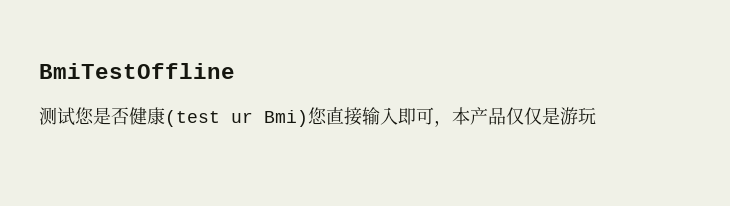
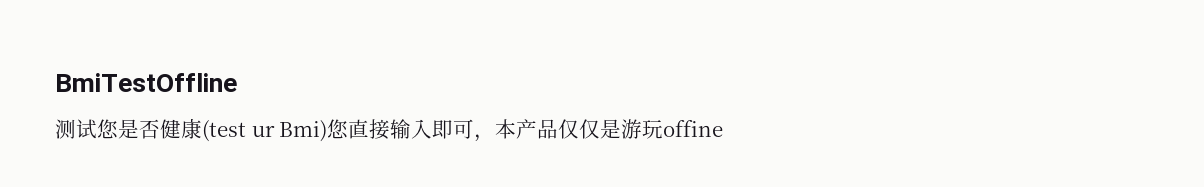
(596, 116) none -> [663,120,724,137] offine

